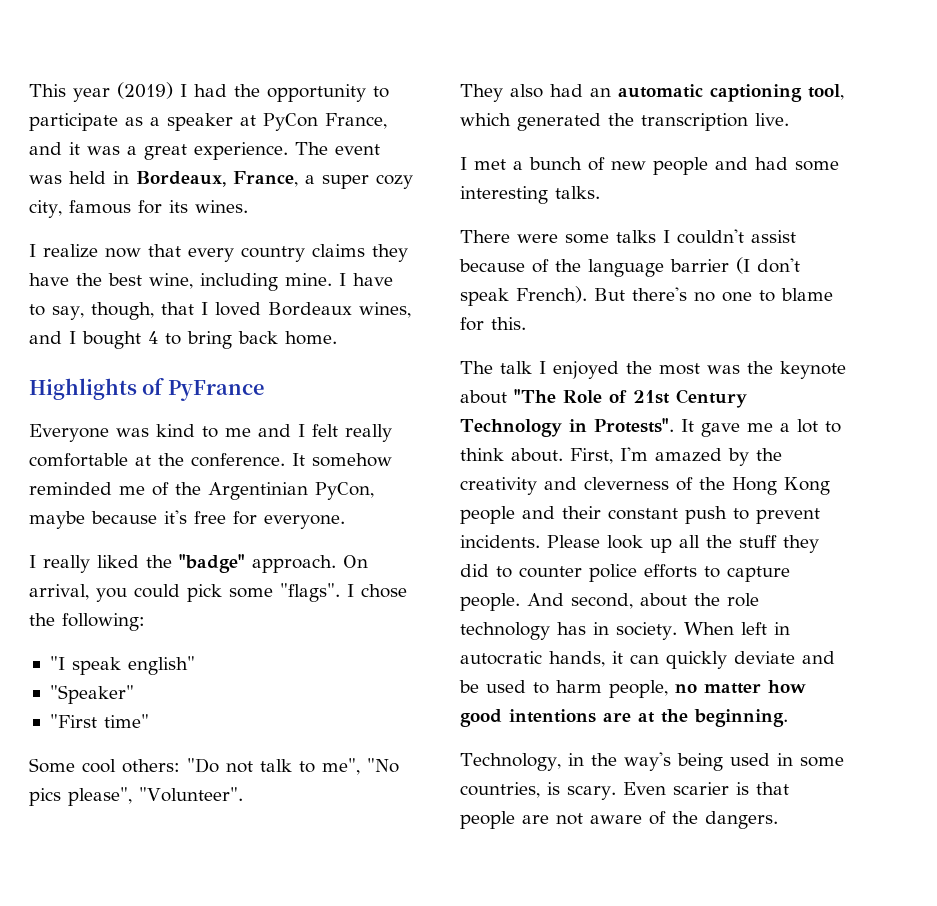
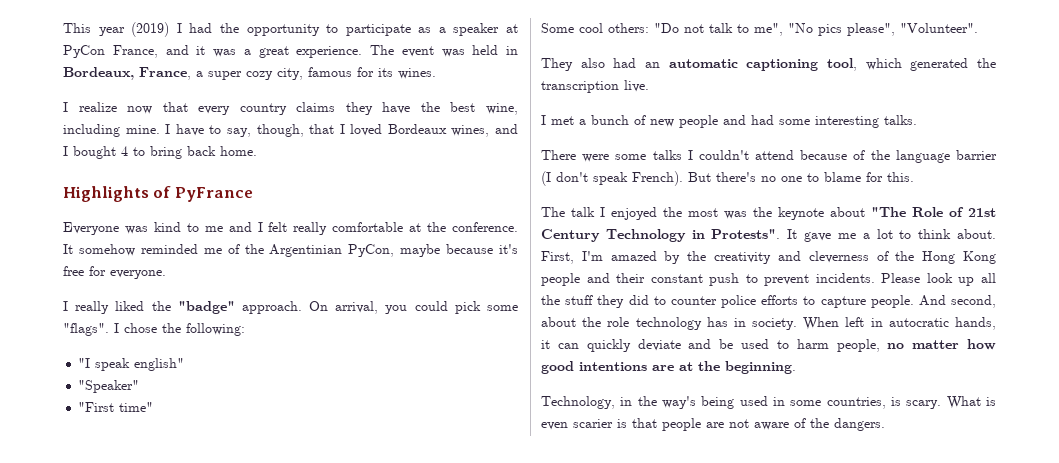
[751,230,796,243] assist -> [755,150,795,160] attend
[622,782,666,795] Even -> [946,396,996,409] [541,422,568,430] What is even

